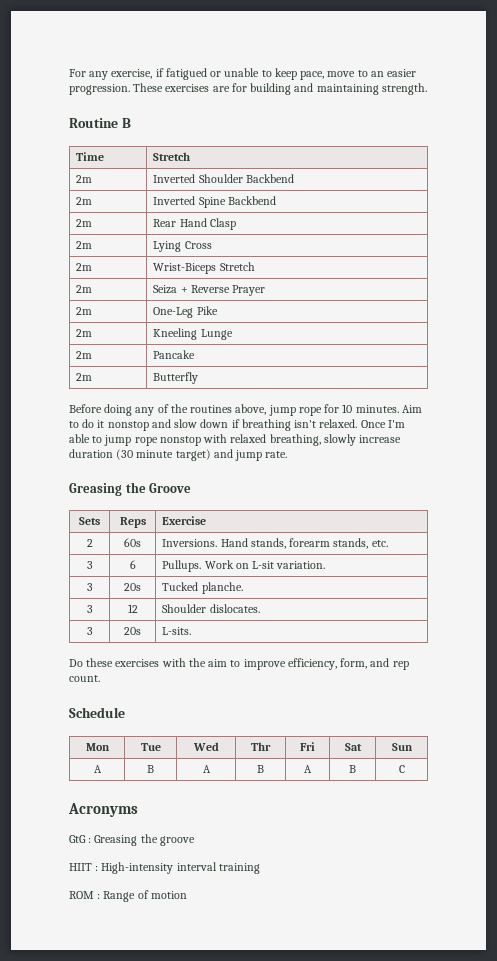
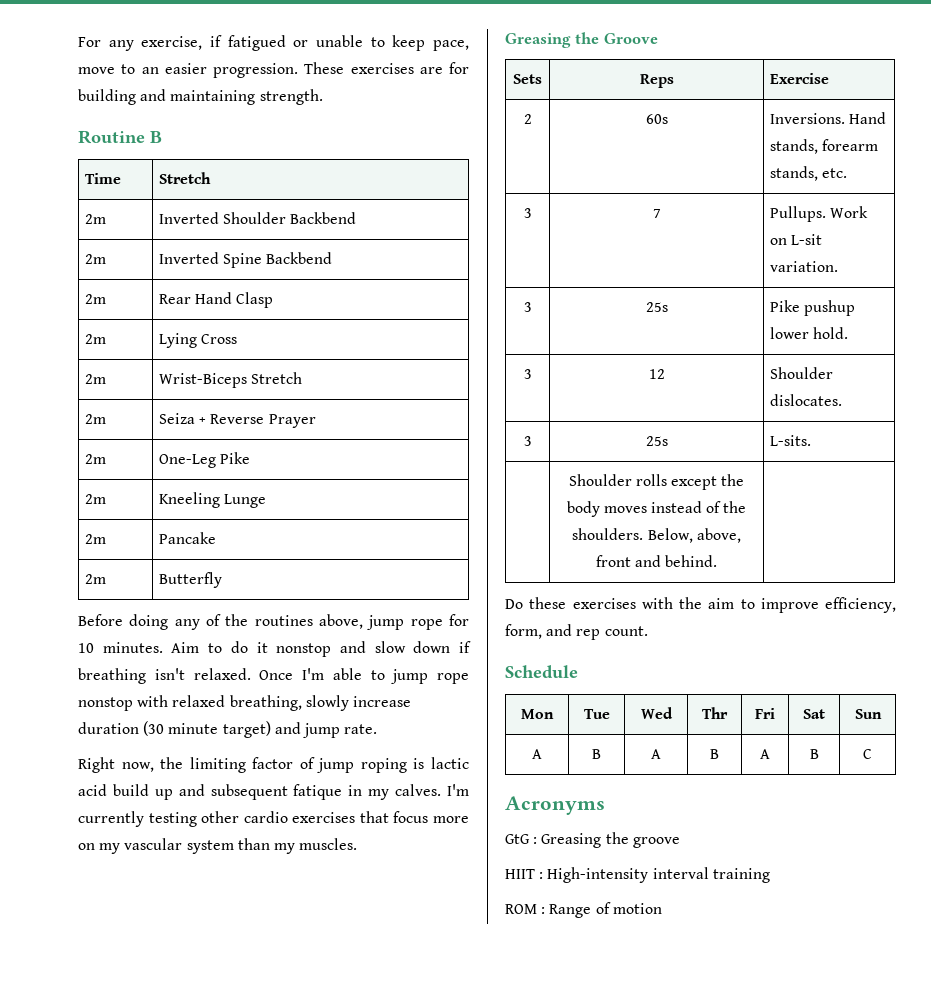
(288, 454) none -> [78,757,469,773] [78,784,470,800] [78,811,469,827] [78,838,358,854] // Right now, the limiting factor of jump roping is lactic acid build up and subsequent fatique in my calves. I'm currently testing other cardio exercises that focus more on my vascular system than my muscles.
[129,560,136,569] 6 -> [652,209,661,218] 7
[124,583,141,591] [162,582,243,594] 20s | Tucked planche. -> [645,302,668,312] [770,300,856,316] [770,327,849,339] 25s | Pike pushup lower hold.
[124,627,141,635] 20s -> [645,436,668,446] 25s
(192, 631) none -> [568,474,745,490] [566,501,747,517] [572,528,741,543] [595,555,718,567] // | Shoulder rolls except the body moves instead of the shoulders. Below, above, front and behind. |

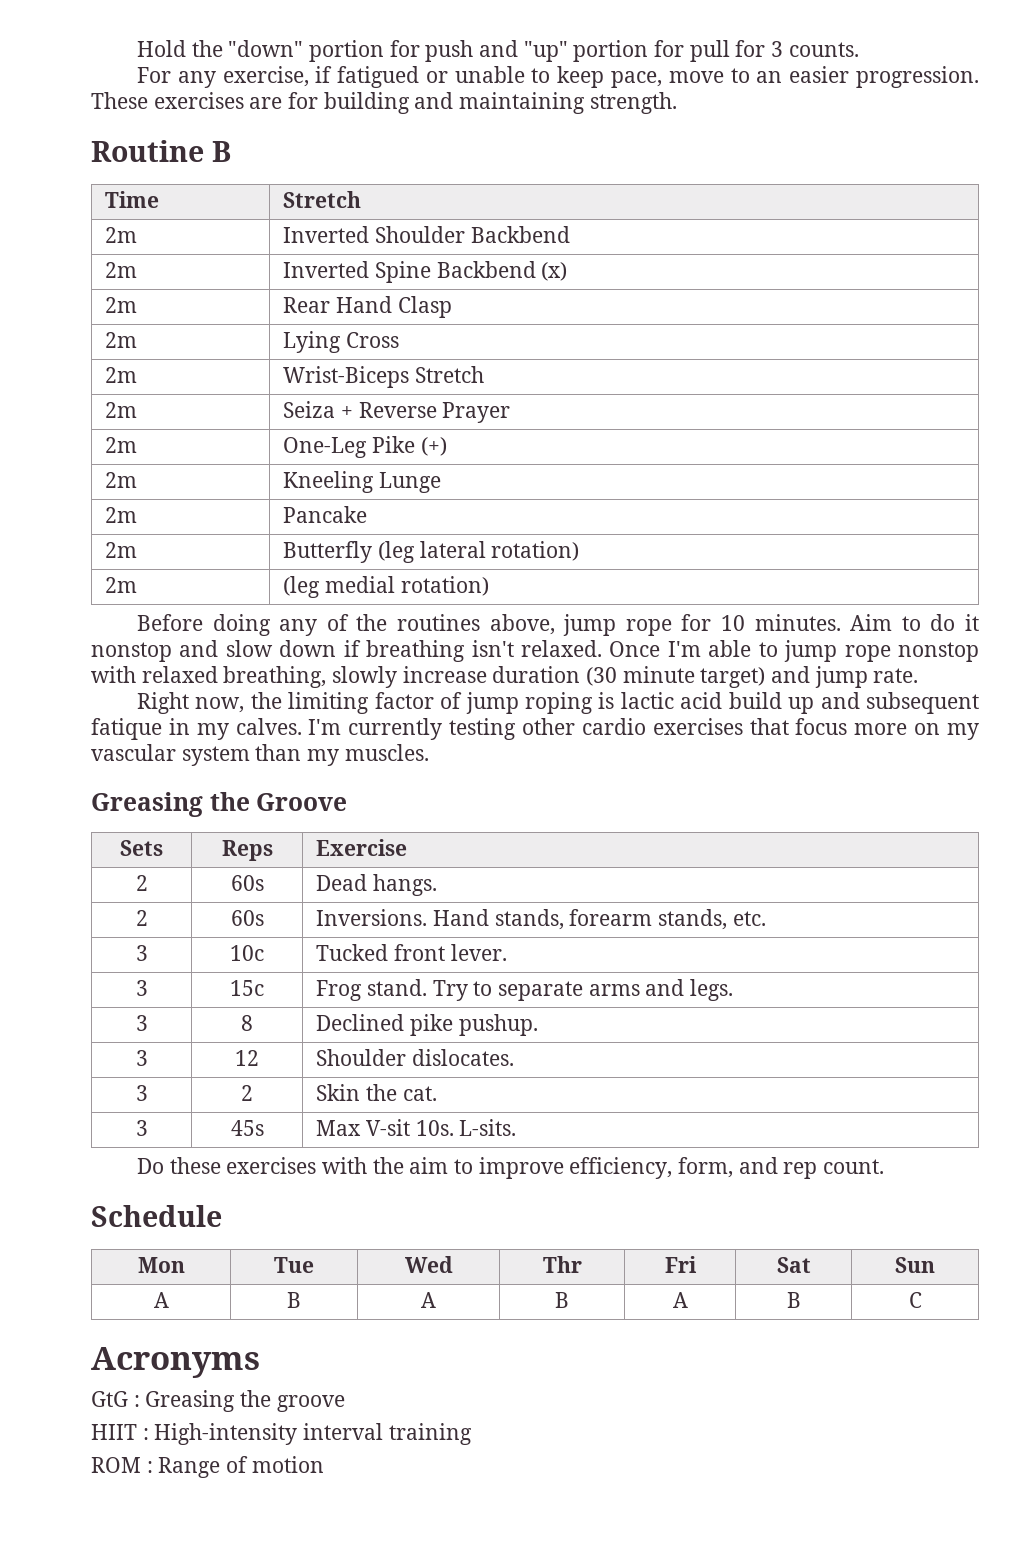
(78, 42) none -> [136,40,859,62] Hold the "down" portion for push and "up" portion for pull for 3 counts. //
(333, 258) none -> [541,262,568,281] (x)
(251, 458) none -> [420,437,447,456] (+)
(223, 580) none -> [377,541,580,563] [105,577,138,593] [283,576,489,598] (leg lateral rotation) // 2m | (leg medial rotation)
(830, 78) none -> [135,875,148,891] [230,875,264,891] [316,874,437,896] // 2 | 60s | Dead hangs.
[652,209,661,218] [770,206,869,222] [770,234,823,245] [770,261,839,272] [523,302,532,312] [645,302,668,312] [770,300,856,316] [770,327,849,339] 7 | Pullups. Work on L-sit variation. // 3 | 25s | Pike pushup lower hold. -> [230,945,264,961] [316,944,507,961] [135,980,148,996] [230,980,264,996] [316,979,733,1001] [135,1015,148,1031] [241,1015,254,1031] [316,1014,538,1036] 10c | Tucked front lever. // 3 | 15c | Frog stand. Try to separate arms and legs. // 3 | 8 | Declined pike pushup.
[645,436,668,446] [770,435,812,446] [568,474,745,490] [566,501,747,517] [572,528,741,543] [595,555,718,567] 25s | L-sits. // | Shoulder rolls except the body moves instead of the shoulders. Below, above, front and behind. | -> [241,1085,254,1101] [316,1084,437,1101] [135,1120,148,1136] [230,1120,264,1136] [316,1119,517,1136] 2 | Skin the cat. // 3 | 45s | Max V-sit 10s. L-sits.

